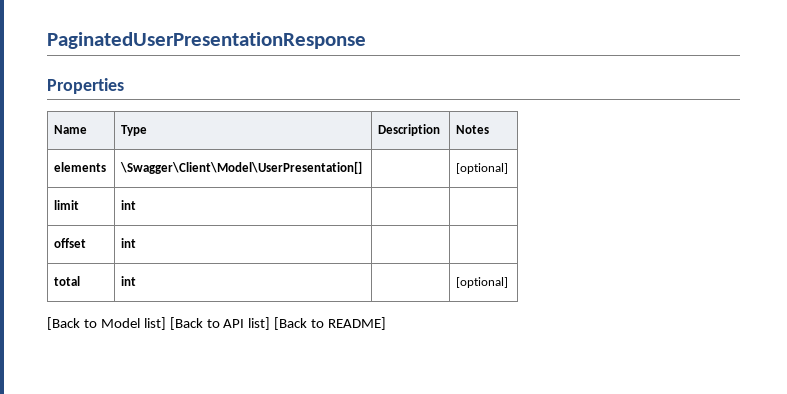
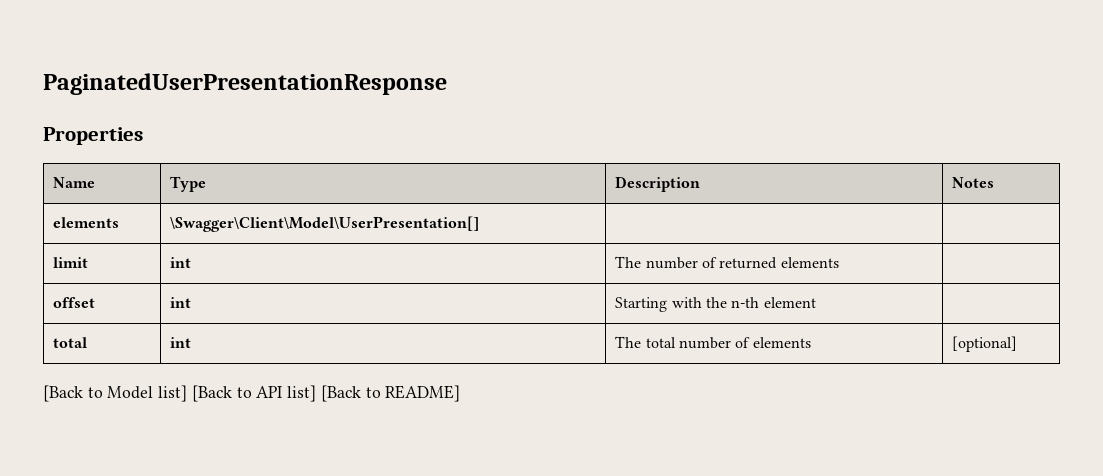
[456,163,509,174] [optional] -> (480, 224) none
[54,238,87,248] [121,238,137,248] [54,276,81,286] [121,276,137,286] | // offset | int | | // total | int | -> [615,256,839,269] [53,297,96,308] [170,297,192,308] [615,297,816,312] [53,337,88,348] [170,337,192,348] [615,336,811,349] The number of returned elements | // offset | int | Starting with the n-th element | // total | int | The total number of elements

